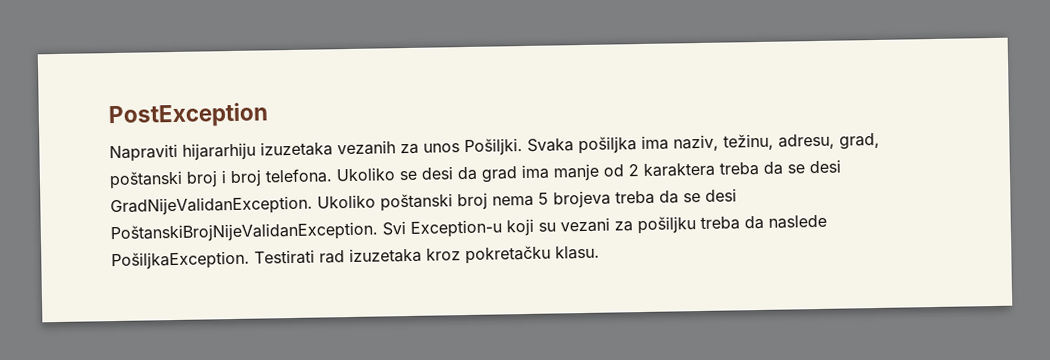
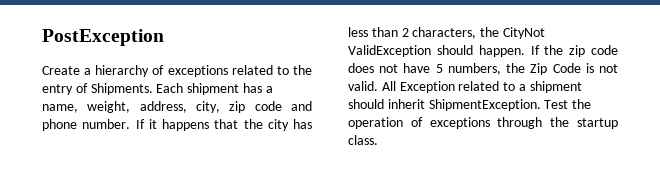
[109,132,880,163] [109,159,841,190] [110,188,737,217] [110,214,827,244] [111,245,600,271] Napraviti hijararhiju izuzetaka vezanih za unos Pošiljki. Svaka pošiljka ima naziv, težinu, adresu, grad, poštanski broj i broj telefona. Ukoliko se desi da grad ima manje od 2 karaktera treba da se desi GradNijeValidanException. Ukoliko poštanski broj nema 5 brojeva treba da se desi PoštanskiBrojNijeValidanException. Svi Exception-u koji su vezani za pošiljku treba da naslede PošiljkaException. Testirati rad izuzetaka kroz pokretačku klasu. -> [42,65,312,77] [42,83,273,95] [42,101,312,113] [42,119,312,131] [348,27,545,39] [348,45,618,57] [348,63,618,75] [348,81,582,93] [348,99,592,111] [348,117,618,129] [348,135,378,145] Create a hierarchy of exceptions related to the entry of Shipments. Each shipment has a name, weight, address, city, zip code and phone number. If it happens that the city has less than 2 characters, the CityNot ValidException should happen. If the zip code does not have 5 numbers, the Zip Code is not valid. All Exception related to a shipment should inherit ShipmentException. Test the operation of exceptions through the startup class.

